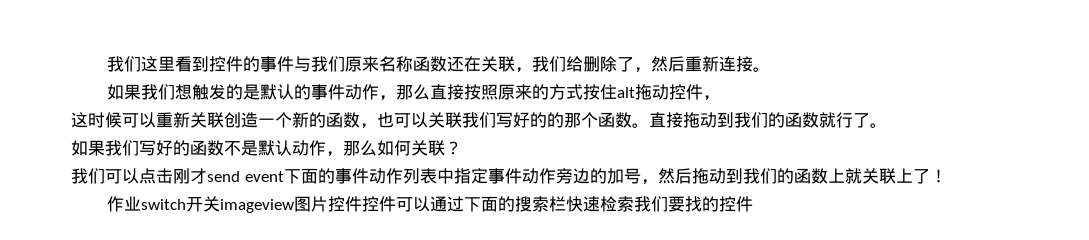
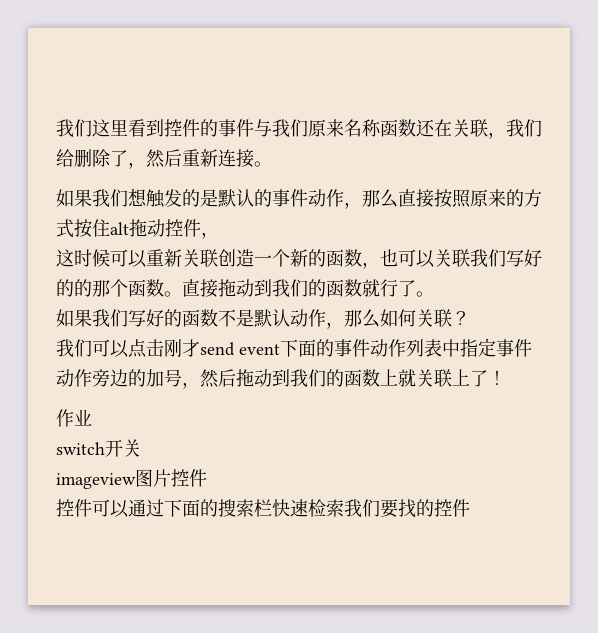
(141, 203) none -> (92, 417) //
(220, 204) none -> (141, 448) //
(362, 204) none -> (207, 478) //

